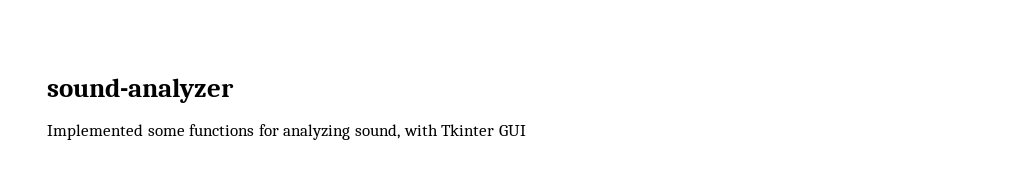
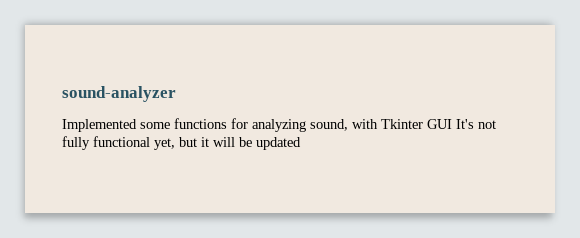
(526, 130) none -> [456,119,496,129] [62,136,301,150] It's not fully functional yet, but it will be updated

